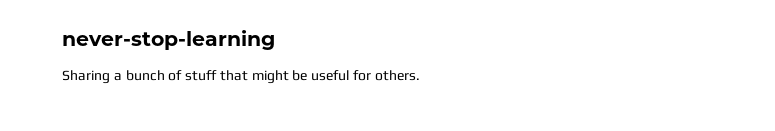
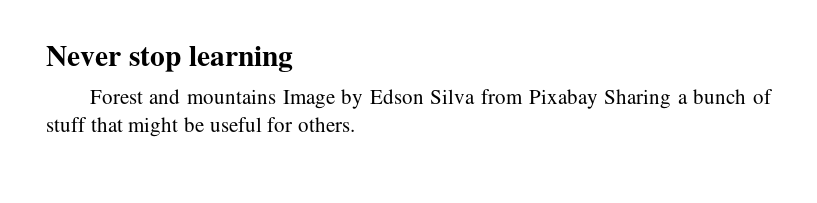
[62,30,275,50] never-stop-learning // -> [46,46,293,72] [89,89,598,109] Never stop learning // Forest and mountains Image by Edson Silva from Pixabay

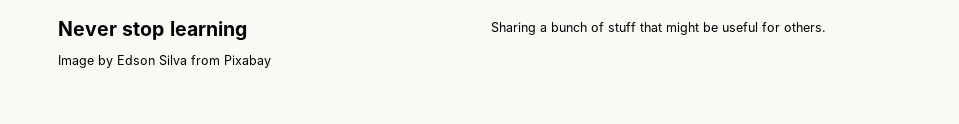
[89,89,277,104] Forest and mountains -> (247, 31) none
(598, 99) none -> (271, 61) //

